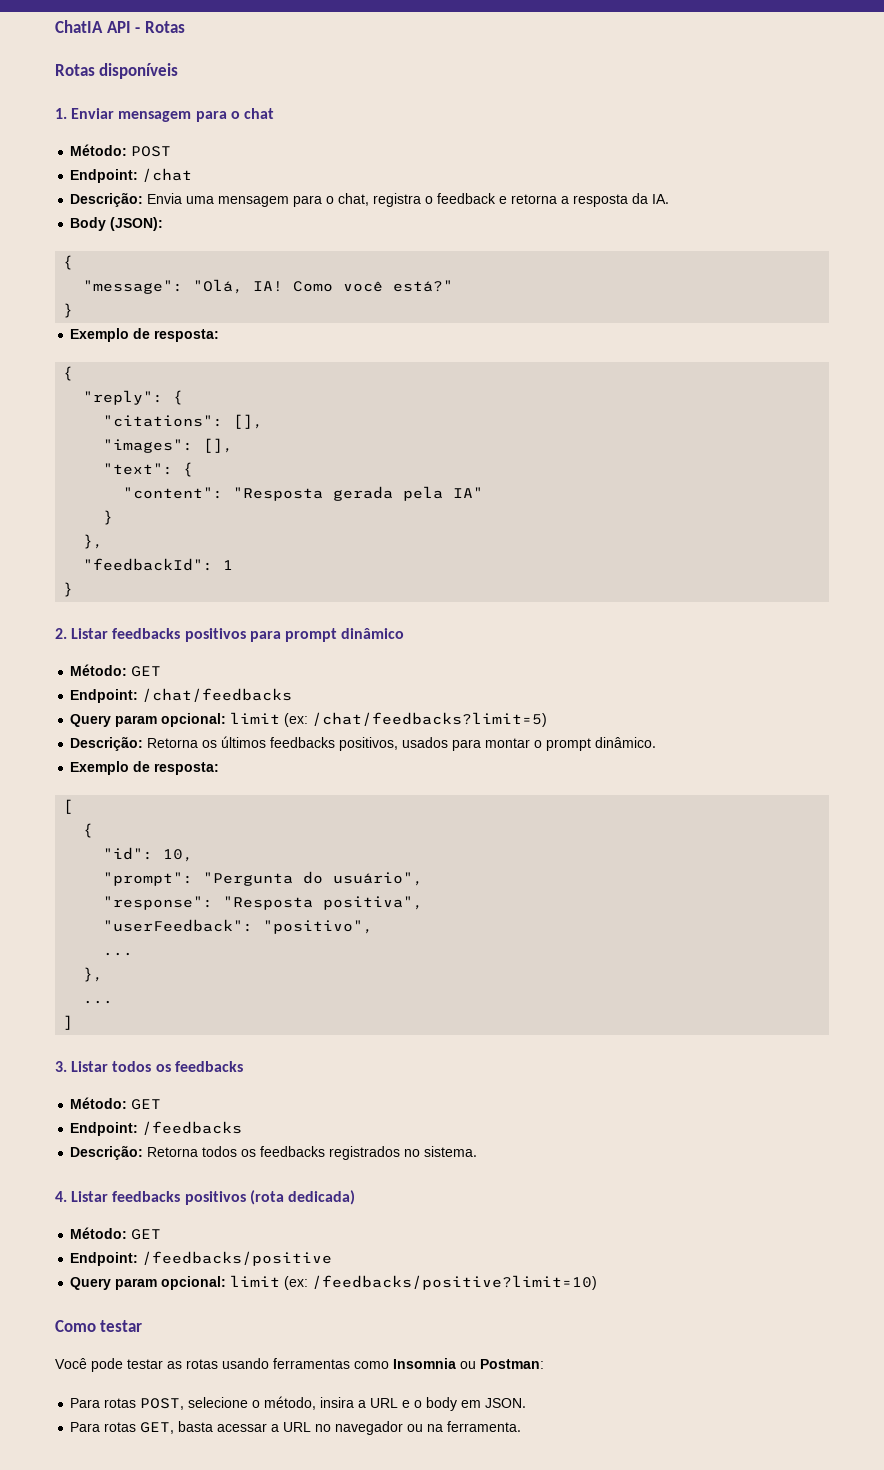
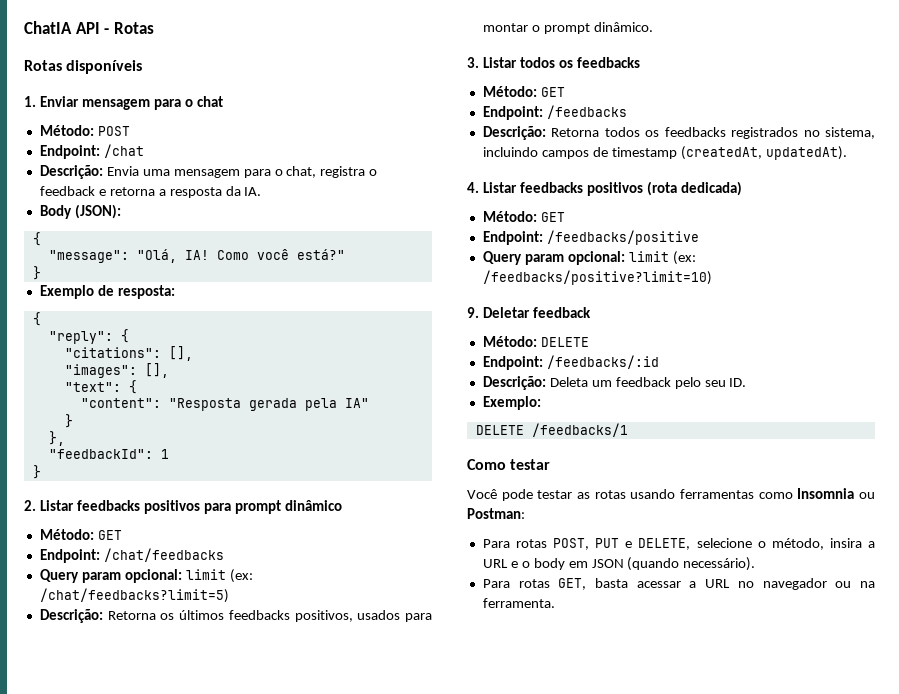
[70,761,220,775] [63,799,74,814] [83,823,94,838] [103,847,194,862] [103,871,424,886] [103,896,424,910] [103,919,374,934] [103,952,134,956] [83,967,104,982] [83,1000,114,1004] [63,1015,74,1030] // Exemplo de resposta: // [ // { // "id": 10, // "prompt": "Pergunta do usuário", // "response": "Resposta positiva", // "userFeedback": "positivo", // ... // }, // ... // ] -> (653, 27) none
[424,1146,478,1157] sistema. -> [825,127,876,139] [482,146,847,160] sistema, incluindo campos de timestamp (createdAt, updatedAt).
(598, 1282) none -> [467,307,592,318] [482,336,589,347] [482,355,659,370] [482,376,747,390] [482,396,541,410] [475,423,628,437] // 9. Deletar feedback // Método: DELETE // Endpoint: /feedbacks/:id // Descrição: Deleta um feedback pelo seu ID. // Exemplo: // DELETE /feedbacks/1
(185, 1404) none -> [595,538,691,550] PUT e DELETE,
[485,1398,527,1408] JSON. -> [591,557,756,571] JSON (quando necessário).

